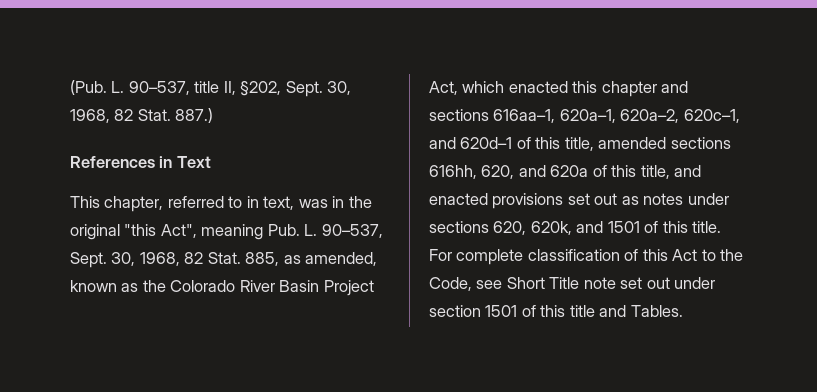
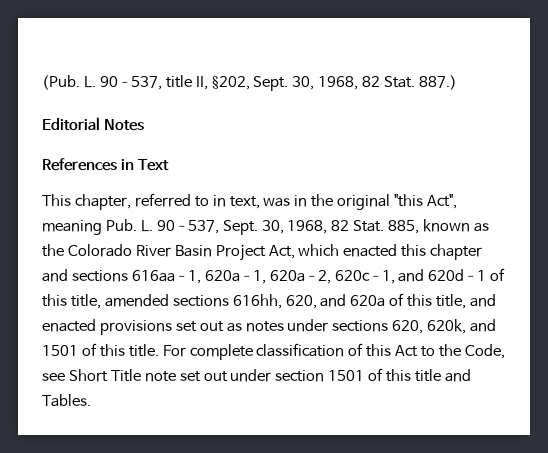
(214, 115) none -> [42,117,144,131] // Editorial Notes
[283,252,378,266] as amended, -> (420, 227) none

